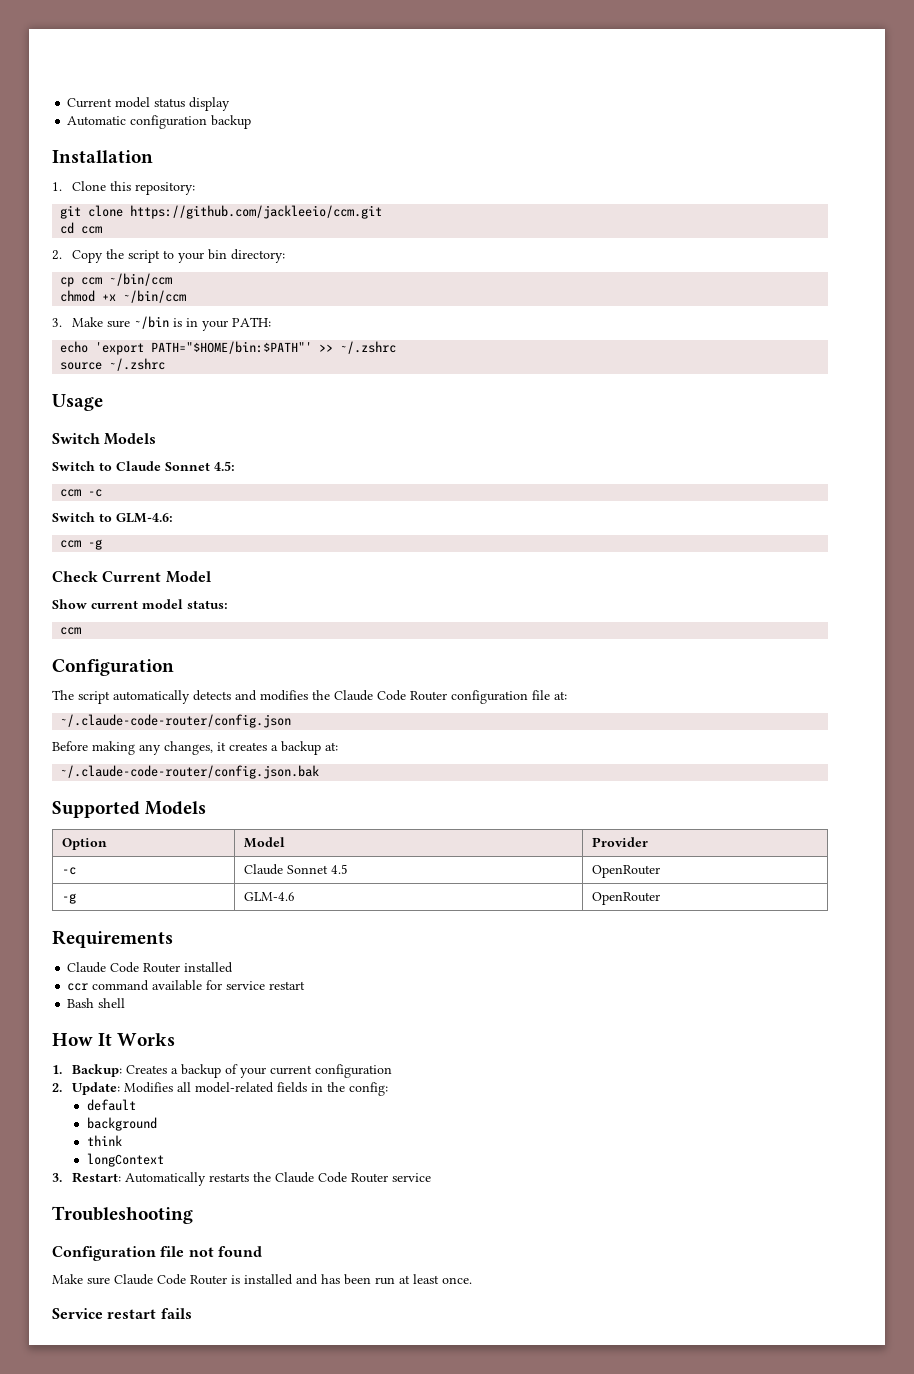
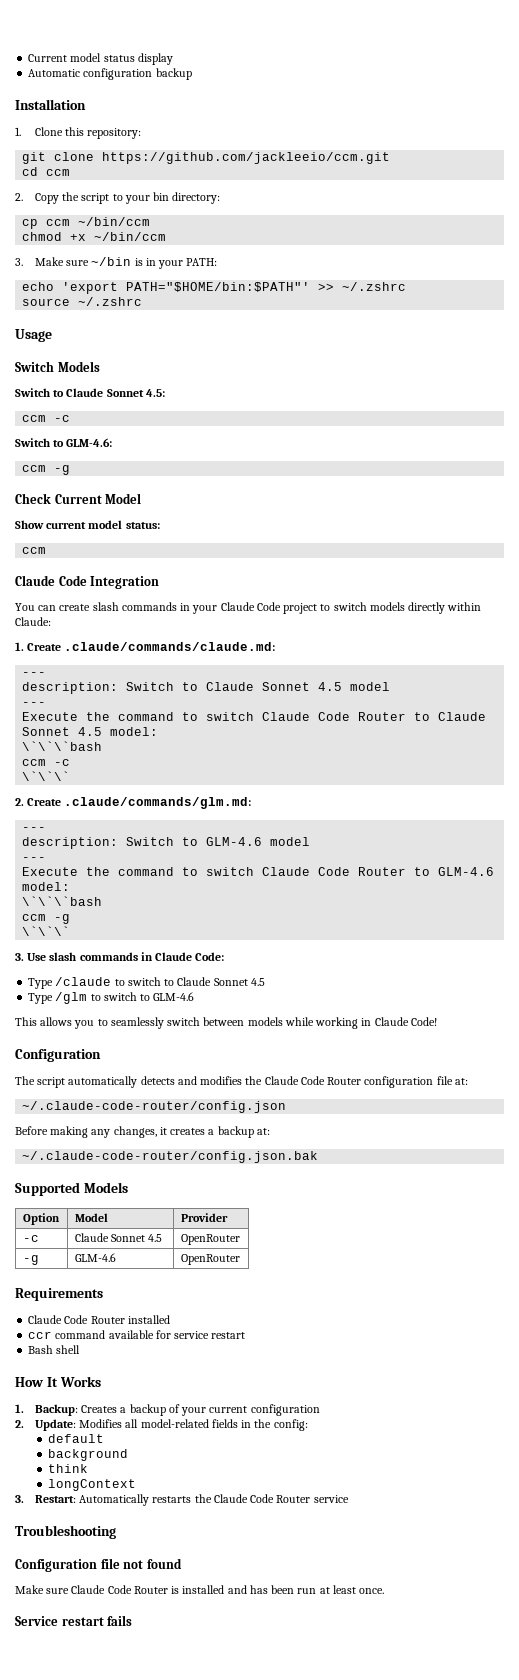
(82, 631) none -> [15,575,160,589] [15,602,482,614] [15,617,51,626] [15,642,276,651] [22,672,47,676] [22,682,391,694] [22,702,47,706] [22,712,487,721] [22,727,159,736] [22,741,103,751] [22,759,71,766] [22,771,71,781] [15,797,252,809] [22,827,47,831] [22,837,311,849] [22,857,47,861] [22,867,495,876] [22,882,71,891] [22,896,103,906] [22,914,71,924] [22,926,71,936] [15,952,225,961] [28,977,265,989] [28,992,195,1004] [15,1017,437,1029] // Claude Code Integration // You can create slash commands in your Claude Code project to switch models directly within Claude: // 1. Create .claude/commands/claude.md: // --- // description: Switch to Claude Sonnet 4.5 model // --- // Execute the command to switch Claude Code Router to Claude Sonnet 4.5 model: // \`\`\`bash // ccm -c // \`\`\` // 2. Create .claude/commands/glm.md: // --- // description: Switch to GLM-4.6 model // --- // Execute the command to switch Claude Code Router to GLM-4.6 model: // \`\`\`bash // ccm -g // \`\`\` // 3. Use slash commands in Claude Code: // Type /claude to switch to Claude Sonnet 4.5 // Type /glm to switch to GLM-4.6 // This allows you to seamlessly switch between models while working in Claude Code!

